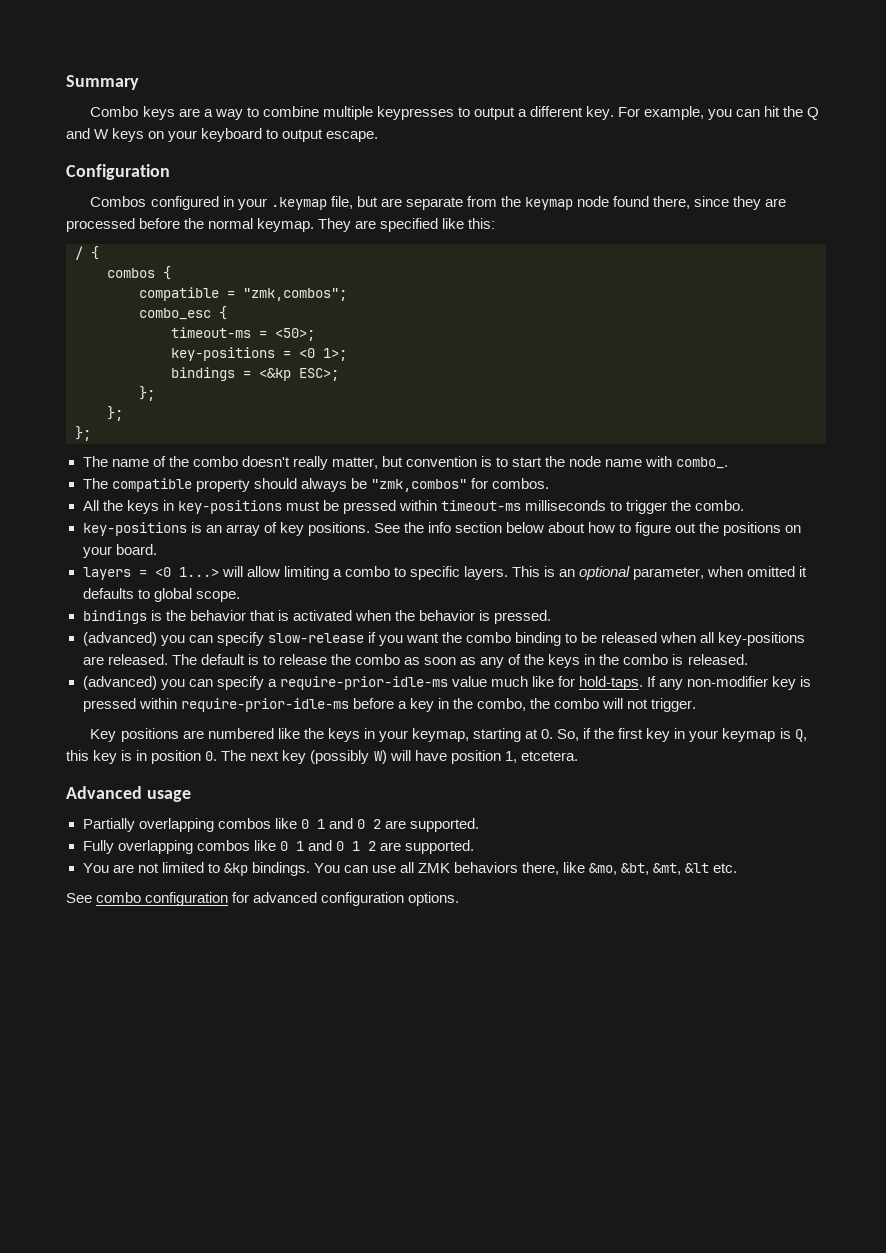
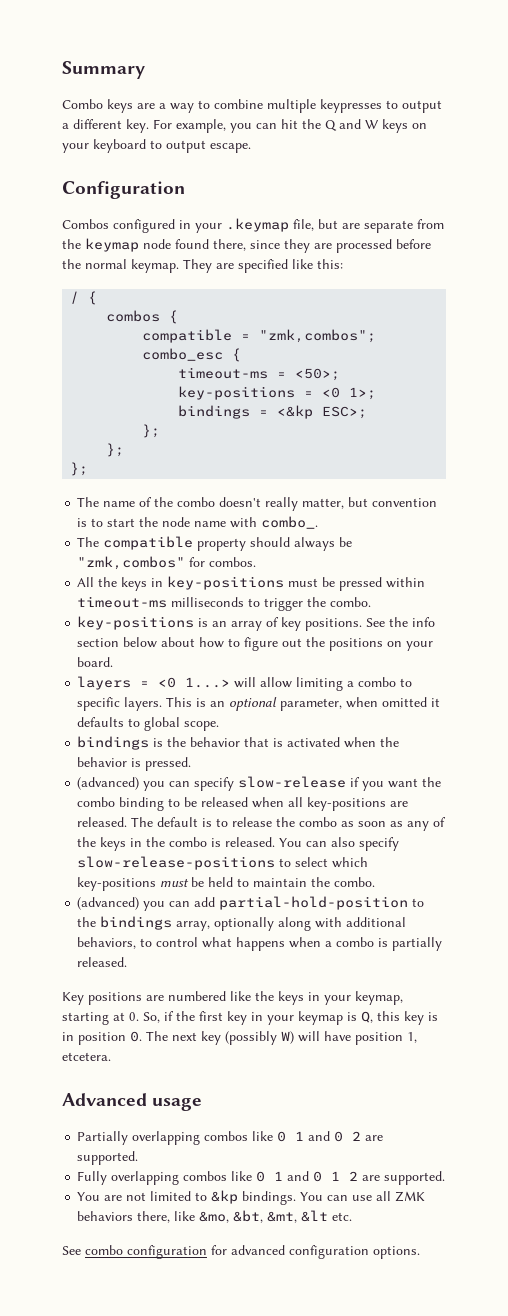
[82,676,812,690] [82,698,697,712] // (advanced) you can specify a require-prior-idle-ms value much like for hold-taps. If any non-modifier key is pressed within require-prior-idle-ms before a key in the combo, the combo will not trigger. -> [279,837,400,851] [77,856,369,870] [77,877,376,891] [77,896,425,911] [77,916,407,931] [77,937,443,951] [77,957,128,967] You can also specify slow-release-positions to select which key-positions must be held to maintain the combo. // (advanced) you can add partial-hold-position to the bindings array, optionally along with additional behaviors, to control what happens when a combo is partially released.

